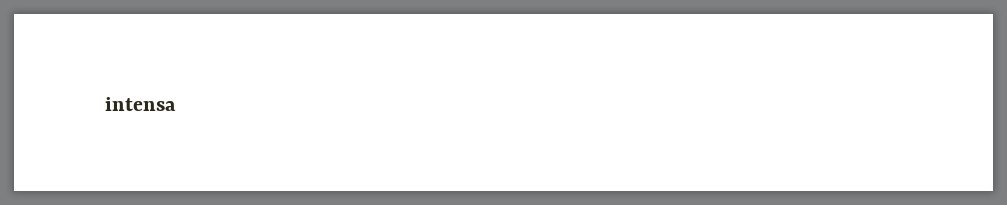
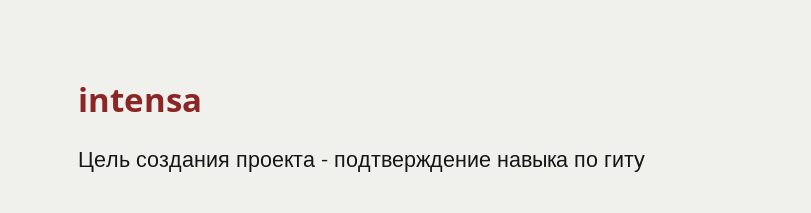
(176, 104) none -> [78,152,645,172] // Цель создания проекта - подтверждение навыка по гиту

